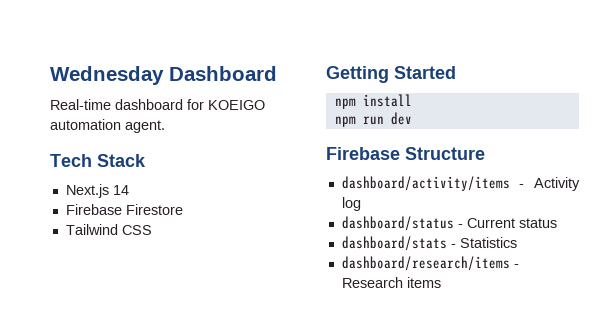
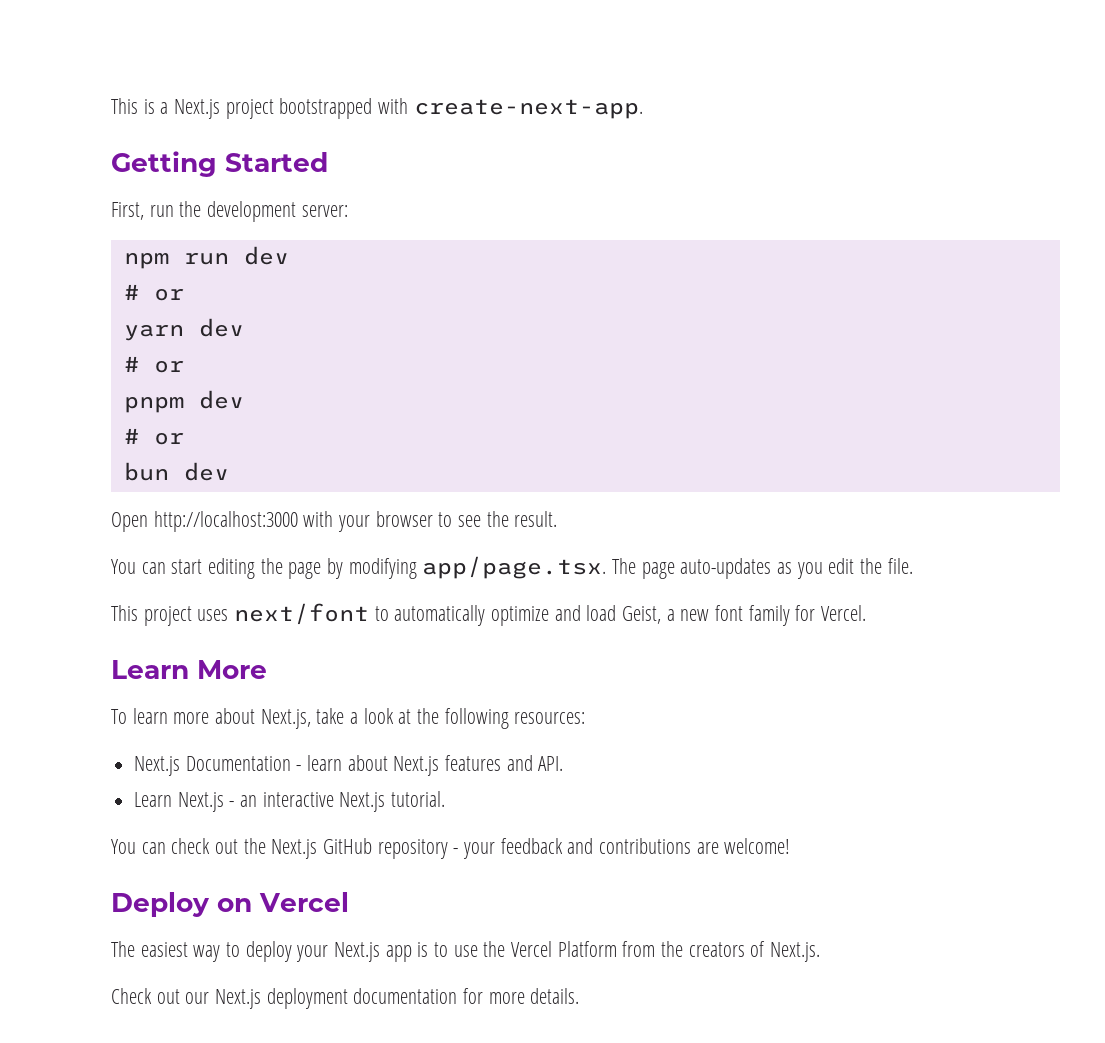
[50,66,277,85] [50,99,265,110] [50,119,165,133] [50,154,146,167] [65,184,129,198] [65,204,183,215] [65,224,152,235] [326,66,456,83] [334,94,412,109] [334,112,412,127] [326,147,485,160] [341,176,580,191] [341,197,361,211] [341,216,557,231] [341,236,517,251] [341,256,519,271] [341,277,441,288] Wednesday Dashboard // Real-time dashboard for KOEIGO automation agent. // Tech Stack // Next.js 14 // Firebase Firestore // Tailwind CSS // Getting Started // npm install // npm run dev // Firebase Structure // dashboard/activity/items - Activity log // dashboard/status - Current status // dashboard/stats - Statistics // dashboard/research/items - Research items -> [111,98,643,119] [111,151,328,177] [111,201,348,222] [123,246,289,269] [123,284,184,301] [123,318,244,341] [123,356,184,373] [123,390,244,413] [123,428,184,445] [123,462,229,481] [111,511,558,532] [111,556,913,579] [111,603,867,626] [111,660,267,679] [111,708,586,729] [134,755,564,776] [134,791,446,812] [111,838,791,859] [111,892,349,917] [111,941,821,962] [111,988,580,1009] This is a Next.js project bootstrapped with create-next-app. // Getting Started // First, run the development server: // npm run dev // # or // yarn dev // # or // pnpm dev // # or // bun dev // Open http://localhost:3000 with your browser to see the result. // You can start editing the page by modifying app/page.tsx. The page auto-updates as you edit the file. // This project uses next/font to automatically optimize and load Geist, a new font family for Vercel. // Learn More // To learn more about Next.js, take a look at the following resources: // Next.js Documentation - learn about Next.js features and API. // Learn Next.js - an interactive Next.js tutorial. // You can check out the Next.js GitHub repository - your feedback and contributions are welcome! // Deploy on Vercel // The easiest way to deploy your Next.js app is to use the Vercel Platform from the creators of Next.js. // Check out our Next.js deployment documentation for more details.

